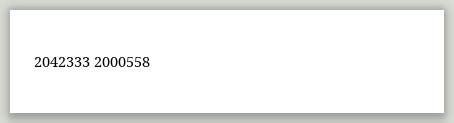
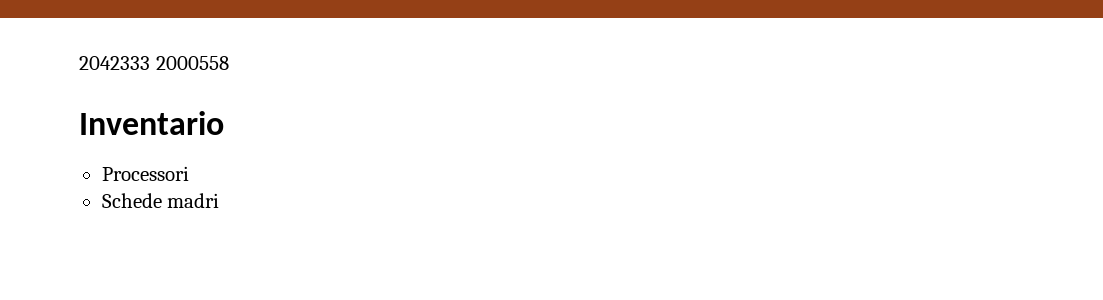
(150, 62) none -> [79,111,224,135] [101,166,189,181] [101,193,220,208] // Inventario // Processori // Schede madri

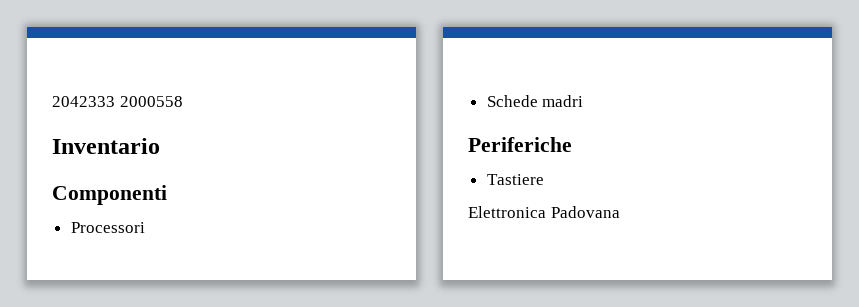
(224, 123) none -> [52,185,167,205] // Componenti
(220, 200) none -> [468,137,572,152] [486,174,544,185] [468,206,620,218] // Periferiche // Tastiere // Elettronica Padovana

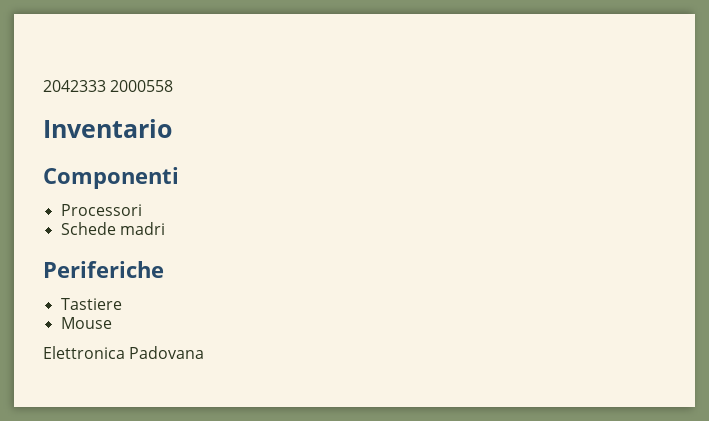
(544, 179) none -> [60,317,112,329] // Mouse

